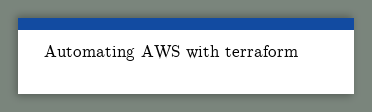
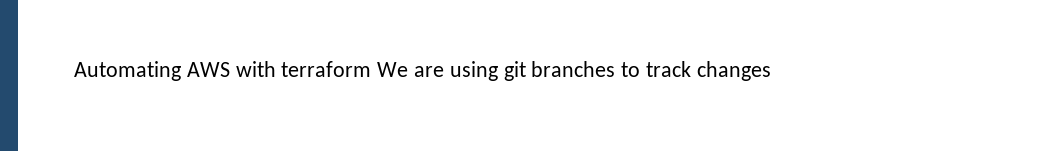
(298, 51) none -> [377,61,771,81] We are using git branches to track changes

